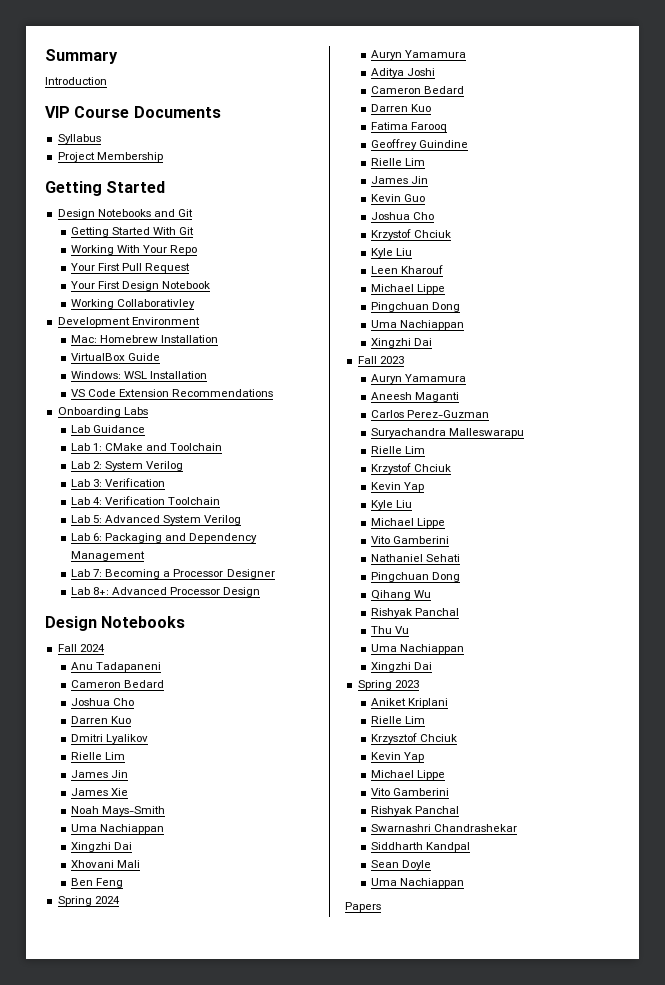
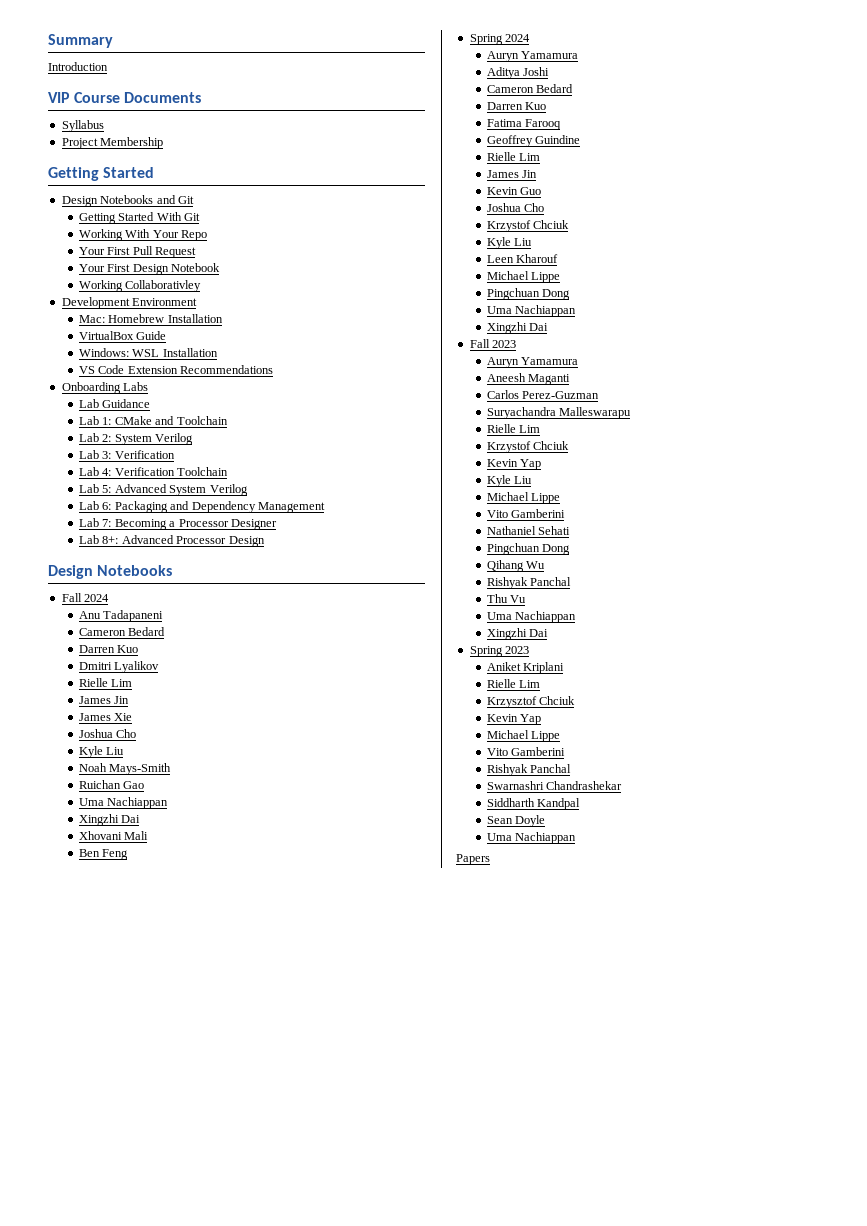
[71,698,135,706] // Joshua Cho -> (166, 631) none
(129, 792) none -> [79,729,137,738] [79,746,125,758] // Joshua Cho // Kyle Liu
(166, 811) none -> [79,780,145,789] // Ruichan Gao

